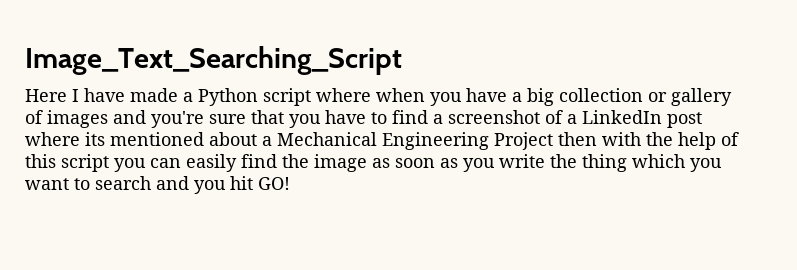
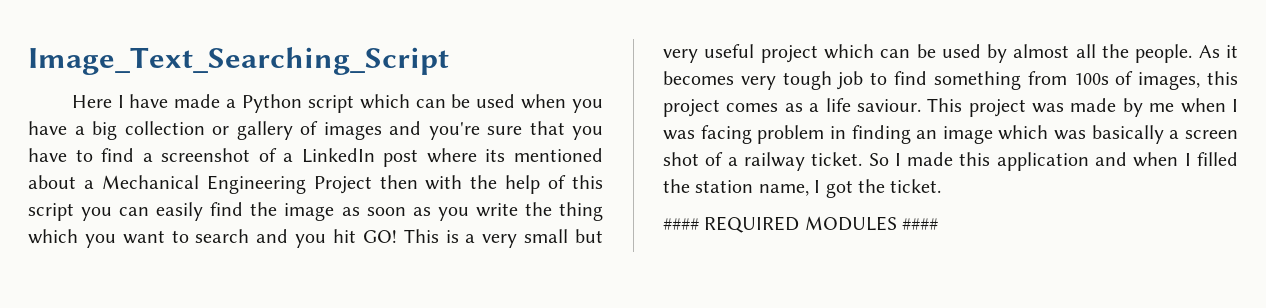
[316,88,371,102] where -> [359,94,516,109] which can be used
(290, 183) none -> [403,229,603,248] [663,44,1238,63] [663,71,1238,90] [663,98,1238,117] [663,125,1238,144] [663,152,1238,171] [663,179,942,198] [663,216,939,233] This is a very small but very useful project which can be used by almost all the people. As it becomes very tough job to find something from 100s of images, this project comes as a life saviour. This project was made by me when I was facing problem in finding an image which was basically a screen shot of a railway ticket. So I made this application and when I filled the station name, I got the ticket. // #### REQUIRED MODULES ####

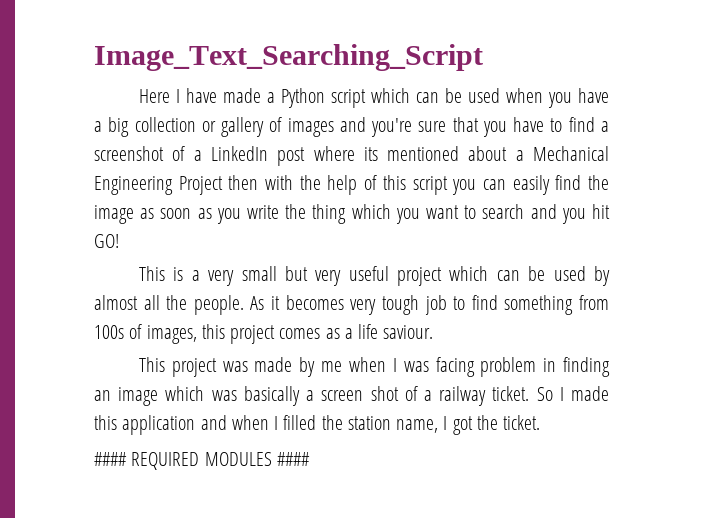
(397, 236) none -> (119, 241) //
(921, 105) none -> (434, 332) //

